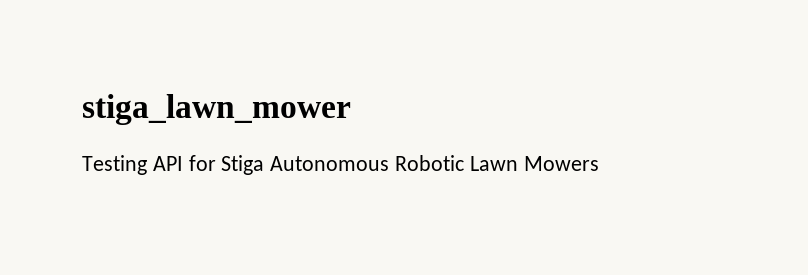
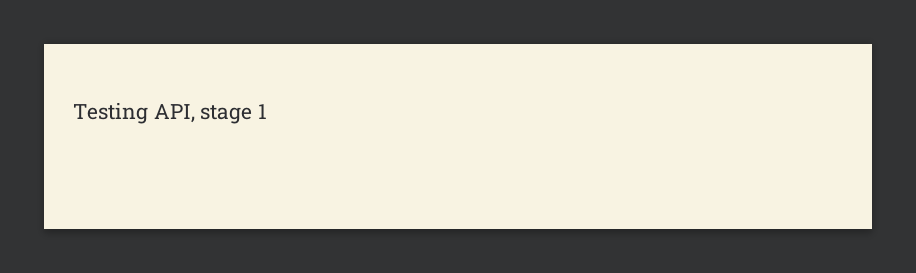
[82,94,351,125] [82,155,599,175] stiga_lawn_mower // Testing API for Stiga Autonomous Robotic Lawn Mowers -> [73,103,268,124] Testing API, stage 1

